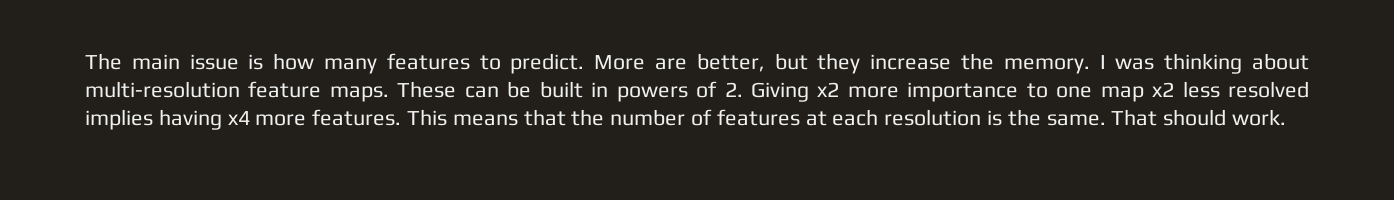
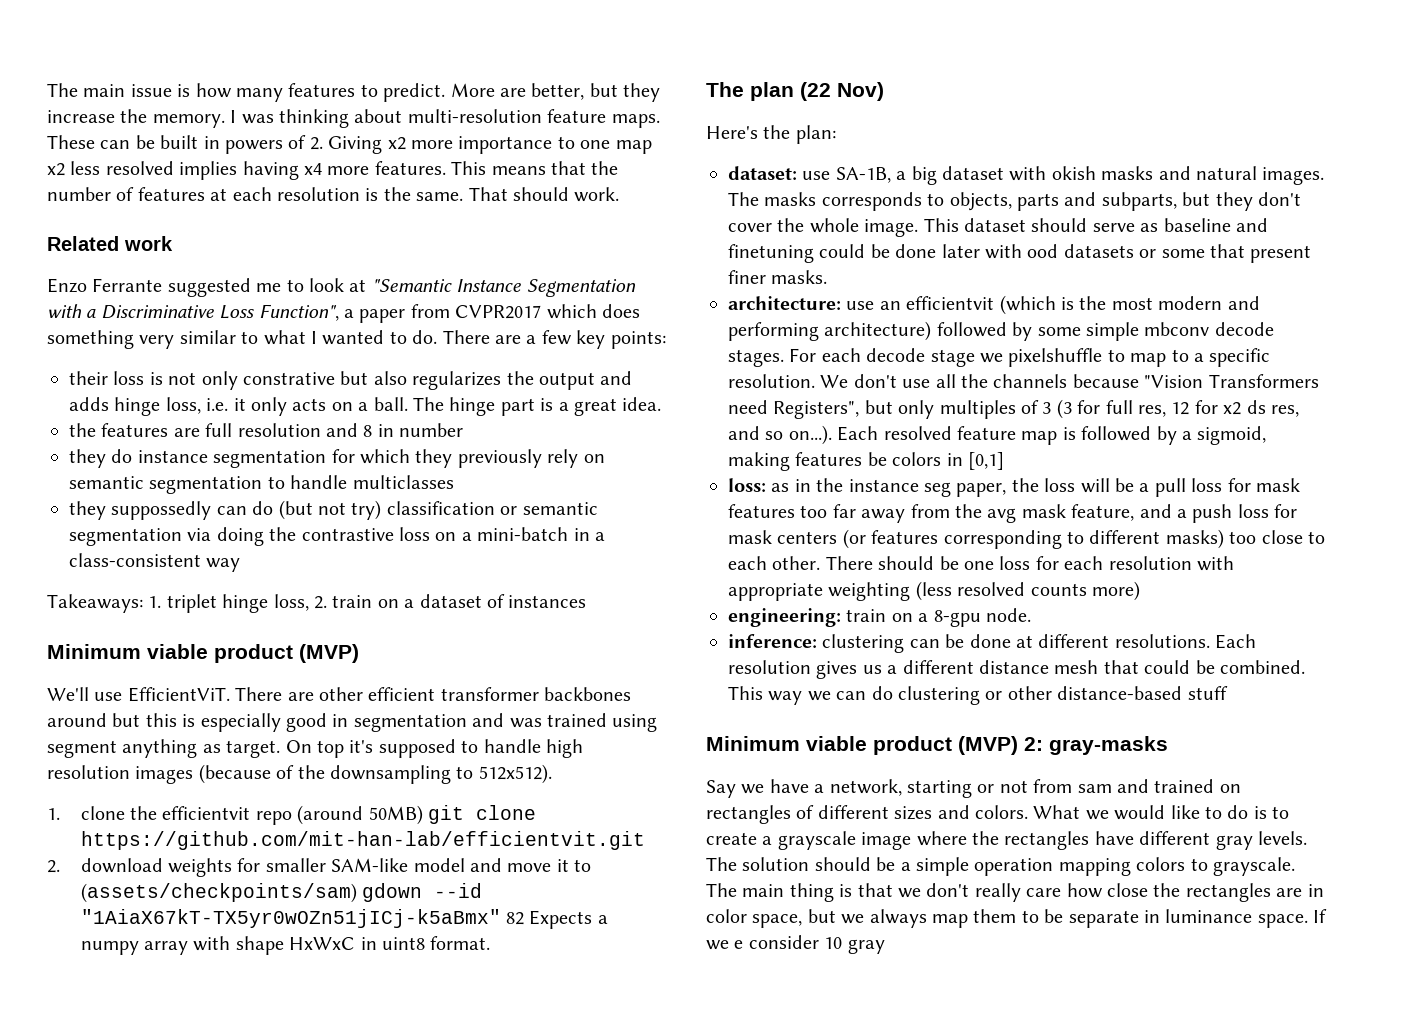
(1287, 117) none -> [47,236,173,251] [47,278,636,297] [47,304,640,323] [47,330,666,349] [69,371,633,390] [69,397,662,416] [69,423,464,437] [69,449,605,468] [69,475,454,494] [69,500,598,520] [69,527,605,546] [69,553,241,572] [47,594,587,613] [47,644,359,663] [47,687,632,702] [47,713,658,732] [47,739,583,758] [47,764,552,784] [47,805,536,825] [80,831,645,850] [47,858,592,877] [80,883,482,903] [80,909,608,929] [80,936,491,955] [706,82,884,101] [706,125,836,144] [728,166,1325,185] [728,192,1301,211] [728,218,1268,237] [728,244,1312,263] [728,270,828,284] [728,295,1260,315] [728,321,1274,341] [728,348,1271,367] [728,374,1319,388] [728,399,1299,419] [728,425,1267,445] [728,452,1004,471] [728,478,1300,497] [728,504,1298,523] [728,529,1325,549] [728,556,1234,571] [728,581,1140,601] [728,608,1031,627] [728,634,1257,653] [728,660,1305,679] [728,686,1228,705] [706,736,1168,755] [706,779,1241,798] [706,805,1290,824] [706,831,1307,850] [706,857,1295,876] [706,883,1324,902] [706,909,1328,928] [706,935,885,954] // Related work // Enzo Ferrante suggested me to look at "Semantic Instance Segmentation with a Discriminative Loss Function", a paper from CVPR2017 which does something very similar to what I wanted to do. There are a few key points: // their loss is not only constrative but also regularizes the output and adds hinge loss, i.e. it only acts on a ball. The hinge part is a great idea. // the features are full resolution and 8 in number // they do instance segmentation for which they previously rely on semantic segmentation to handle multiclasses // they suppossedly can do (but not try) classification or semantic segmentation via doing the contrastive loss on a mini-batch in a class-consistent way // Takeaways: 1. triplet hinge loss, 2. train on a dataset of instances // Minimum viable product (MVP) // We'll use EfficientViT. There are other efficient transformer backbones around but this is especially good in segmentation and was trained using segment anything as target. On top it's supposed to handle high resolution images (because of the downsampling to 512x512). // 1. clone the efficientvit repo (around 50MB) git clone https://github.com/mit-han-lab/efficientvit.git // 2. download weights for smaller SAM-like model and move it to (assets/checkpoints/sam) gdown --id "1AiaX67kT-TX5yr0wOZn51jICj-k5aBmx" 82 Expects a numpy array with shape HxWxC in uint8 format. // The plan (22 Nov) // Here's the plan: // dataset: use SA-1B, a big dataset with okish masks and natural images. The masks corresponds to objects, parts and subparts, but they don't cover the whole image. This dataset should serve as baseline and finetuning could be done later with ood datasets or some that present finer masks. // architecture: use an efficientvit (which is the most modern and performing architecture) followed by some simple mbconv decode stages. For each decode stage we pixelshuffle to map to a specific resolution. We don't use all the channels because "Vision Transformers need Registers", but only multiples of 3 (3 for full res, 12 for x2 ds res, and so on...). Each resolved feature map is followed by a sigmoid, making features be colors in [0,1] // loss: as in the instance seg paper, the loss will be a pull loss for mask features too far away from the avg mask feature, and a push loss for mask centers (or features corresponding to different masks) too close to each other. There should be one loss for each resolution with appropriate weighting (less resolved counts more) // engineering: train on a 8-gpu node. // inference: clustering can be done at different resolutions. Each resolution gives us a different distance mesh that could be combined. This way we can do clustering or other distance-based stuff // Minimum viable product (MVP) 2: gray-masks // Say we have a network, starting or not from sam and trained on rectangles of different sizes and colors. What we would like to do is to create a grayscale image where the rectangles have different gray levels. The solution should be a simple operation mapping colors to grayscale. The main thing is that we don't really care how close the rectangles are in color space, but we always map them to be separate in luminance space. If we e consider 10 gray

